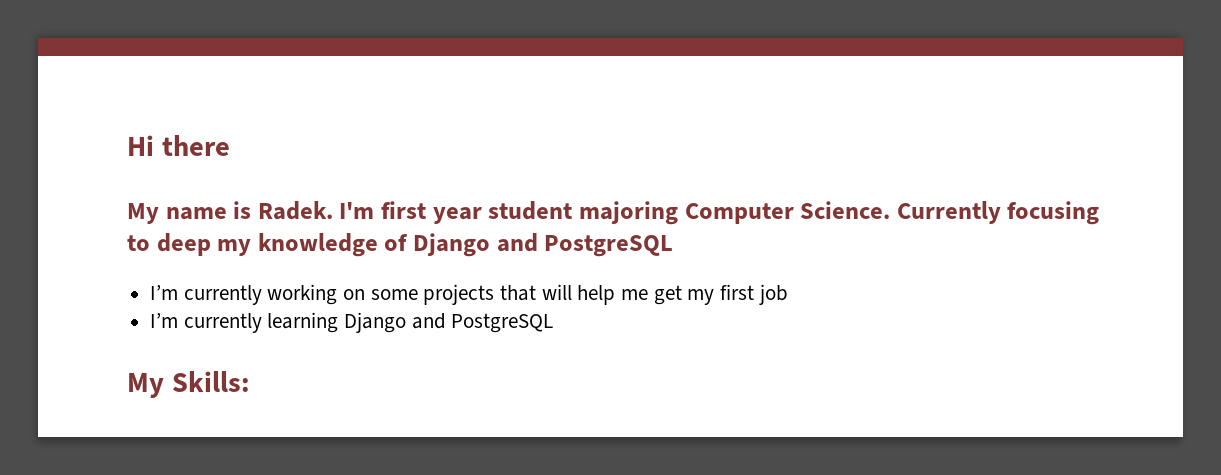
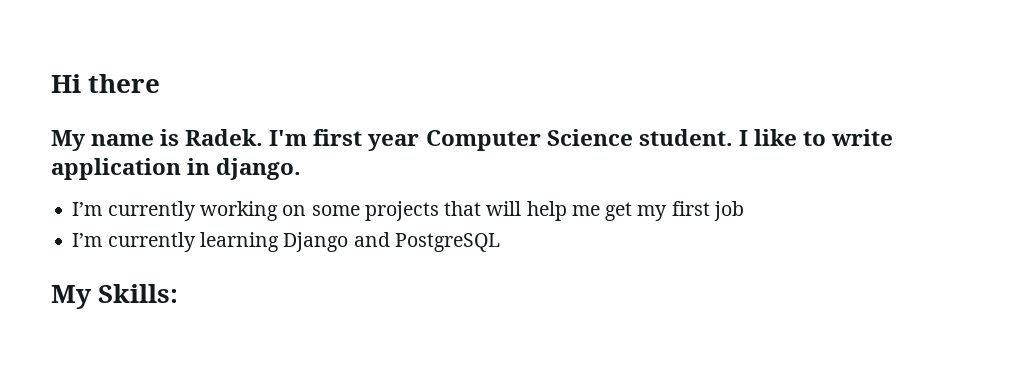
[488,201,1100,225] [127,233,674,257] student majoring Computer Science. Currently focusing to deep my knowledge of Django and PostgreSQL -> [425,129,893,151] [51,158,302,180] Computer Science student. I like to write application in django.

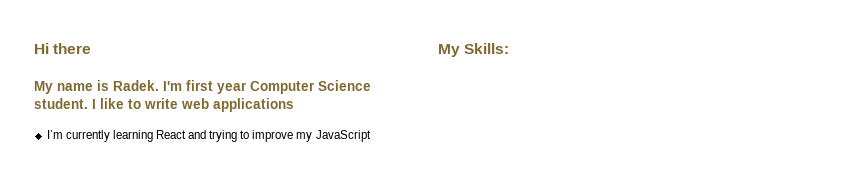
[51,158,302,180] [72,201,744,221] [72,232,500,252] application in django. // I’m currently working on some projects that will help me get my first job // I’m currently learning Django and PostgreSQL -> [181,98,294,112] [46,130,371,142] web applications // I’m currently learning React and trying to improve my JavaScript

